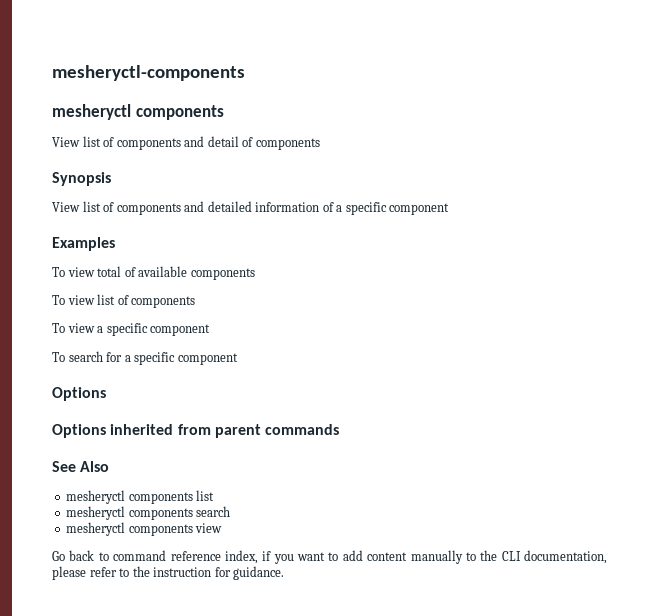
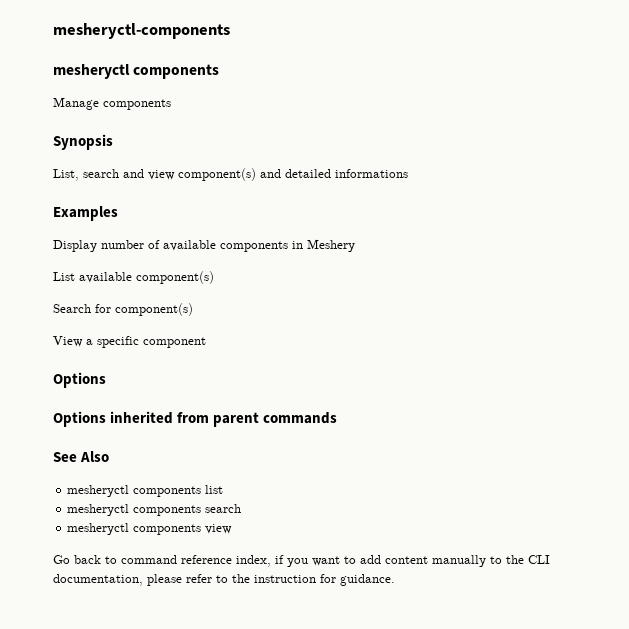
[52,136,320,150] [52,172,111,186] [52,201,450,215] [52,237,115,251] [52,266,255,280] [52,294,196,308] [52,323,211,336] [52,351,123,362] View list of components and detail of components // Synopsis // View list of components and detailed information of a specific component // Examples // To view total of available components // To view list of components // To view a specific component // To search for -> [53,97,171,110] [53,134,113,150] [53,168,408,181] [53,206,118,221] [53,239,355,252] [53,271,214,284] [53,303,193,316] [53,336,83,347] Manage components // Synopsis // List, search and view component(s) and detailed informations // Examples // Display number of available components in Meshery // List available component(s) // Search for component(s) // View

